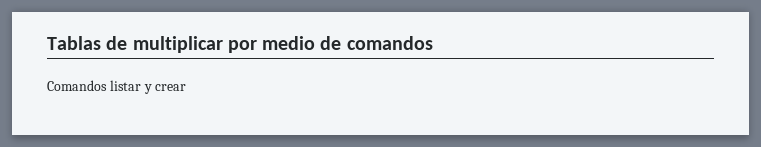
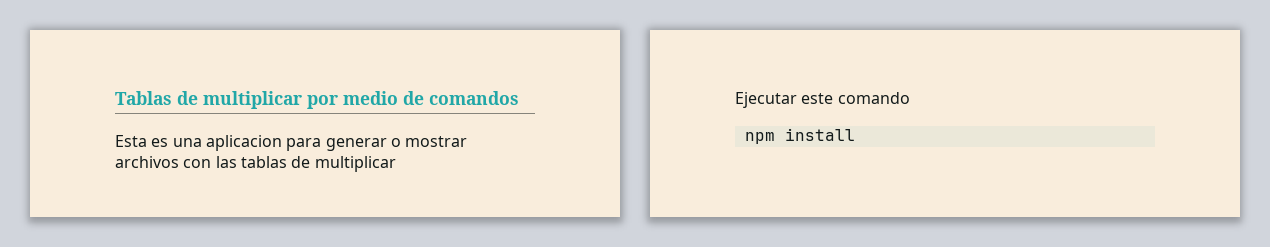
[47,80,187,94] Comandos listar y crear -> [115,135,468,151] [115,156,396,172] [735,92,910,108] [744,128,855,144] Esta es una aplicacion para generar o mostrar archivos con las tablas de multiplicar // Ejecutar este comando // npm install

